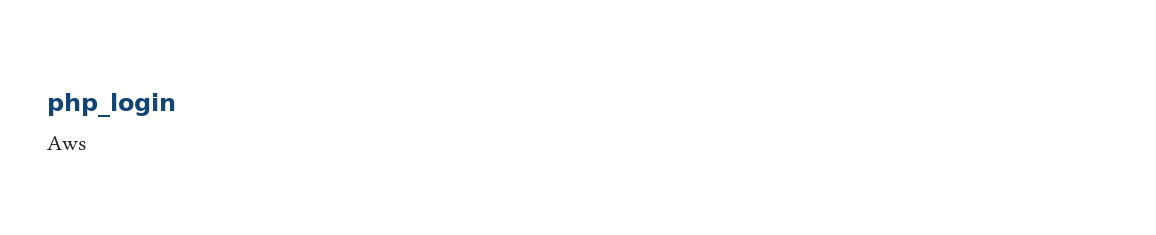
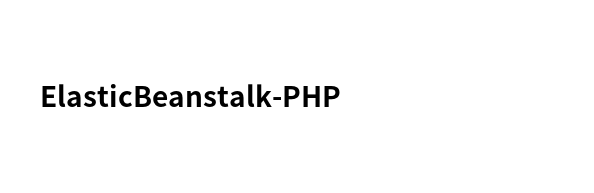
[47,93,176,117] [47,136,86,150] php_login // Aws -> [40,84,341,107] ElasticBeanstalk-PHP

